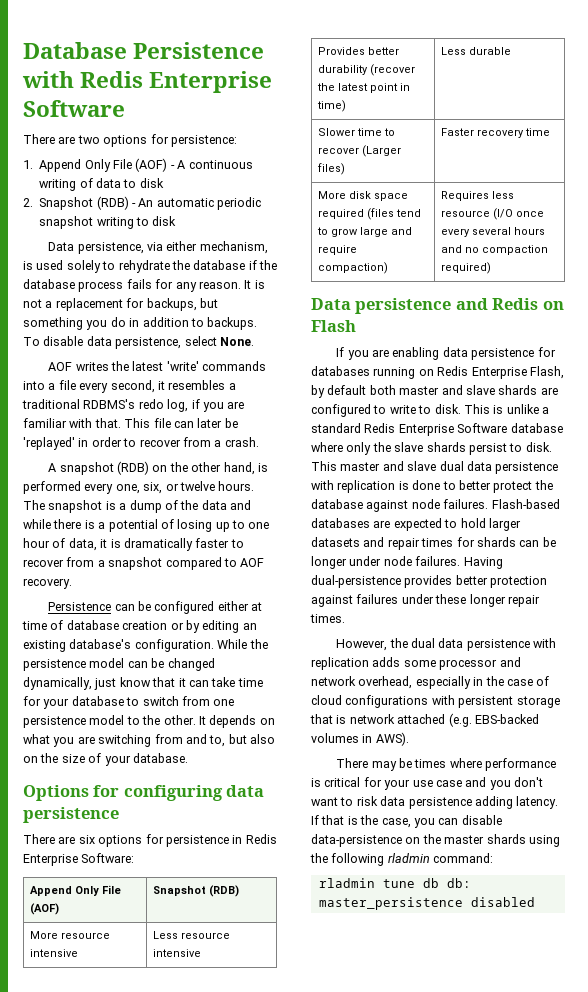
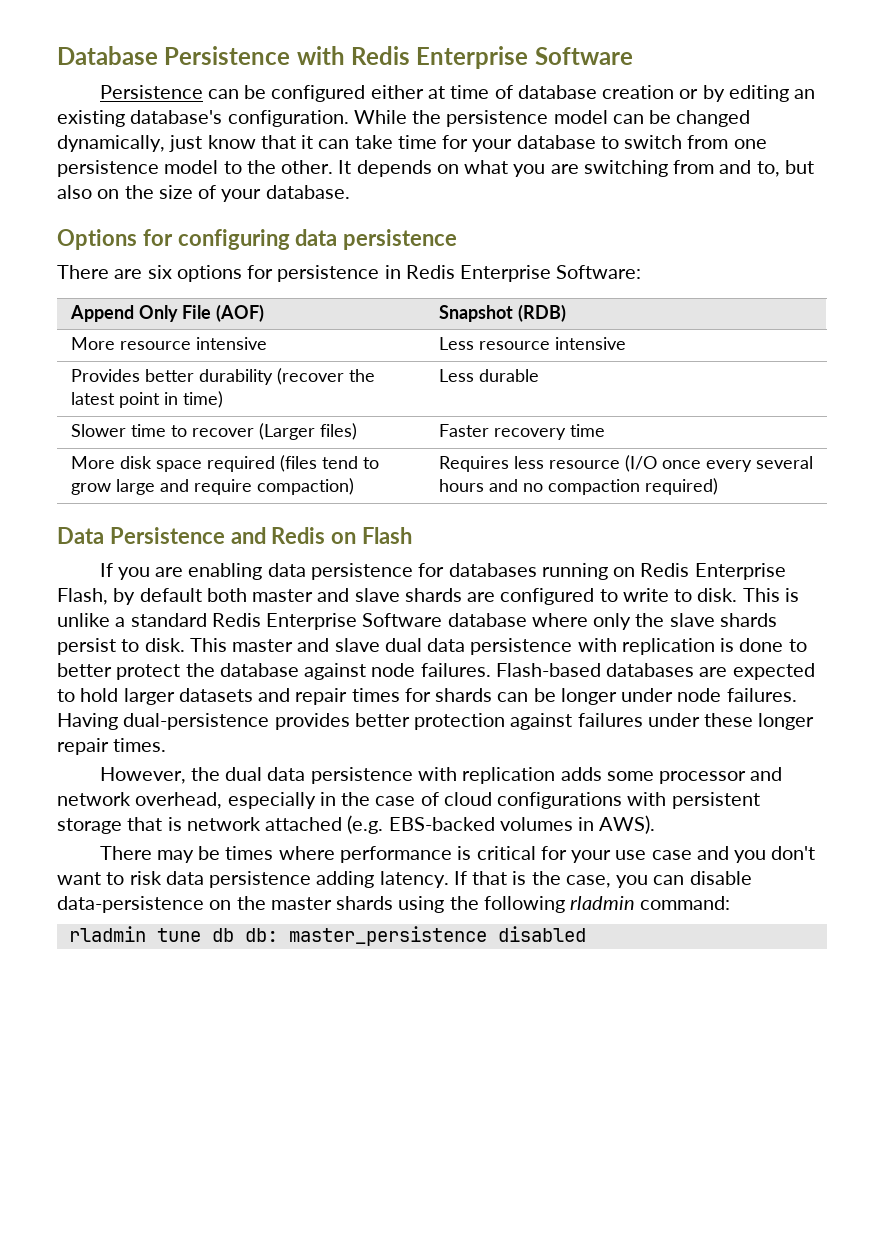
[23,134,237,147] [23,158,253,172] [39,178,164,191] [23,196,262,210] [39,216,177,229] [48,241,268,254] [23,260,277,273] [23,279,265,292] [23,298,218,311] [23,317,258,330] [23,336,254,349] [48,361,267,371] [23,380,236,393] [22,399,245,412] [23,418,238,428] [23,437,259,450] [48,461,268,475] [23,481,255,494] [23,500,251,513] [23,519,270,532] [23,538,244,551] [23,557,265,570] [23,578,72,589] // There are two options for persistence: // 1. Append Only File (AOF) - A continuous writing of data to disk // 2. Snapshot (RDB) - An automatic periodic snapshot writing to disk // Data persistence, via either mechanism, is used solely to rehydrate the database if the database process fails for any reason. It is not a replacement for backups, but something you do in addition to backups. To disable data persistence, select None. // AOF writes the latest 'write' commands into a file every second, it resembles a traditional RDBMS's redo log, if you are familiar with that. This file can later be 'replayed' in order to recover from a crash. // A snapshot (RDB) on the other hand, is performed every one, six, or twelve hours. The snapshot is a dump of the data and while there is a potential of losing up to one hour of data, it is dramatically faster to recover from a snapshot compared to AOF recovery. -> (633, 56) none
[355,298,452,314] persistence -> [109,527,225,544] Persistence

